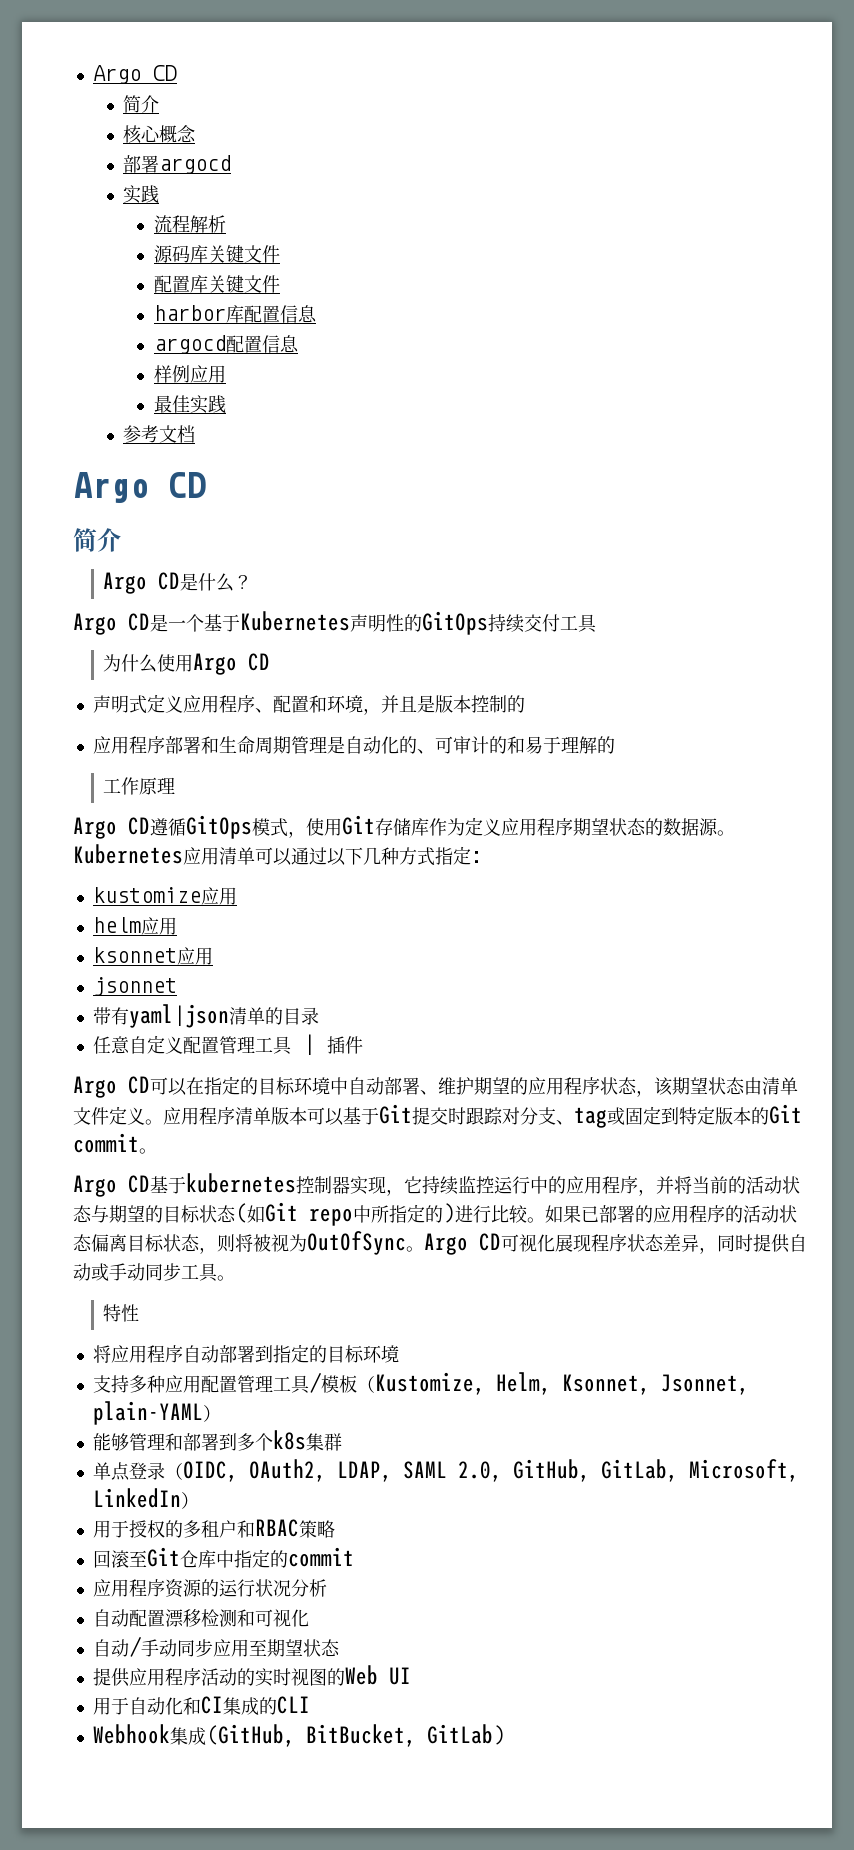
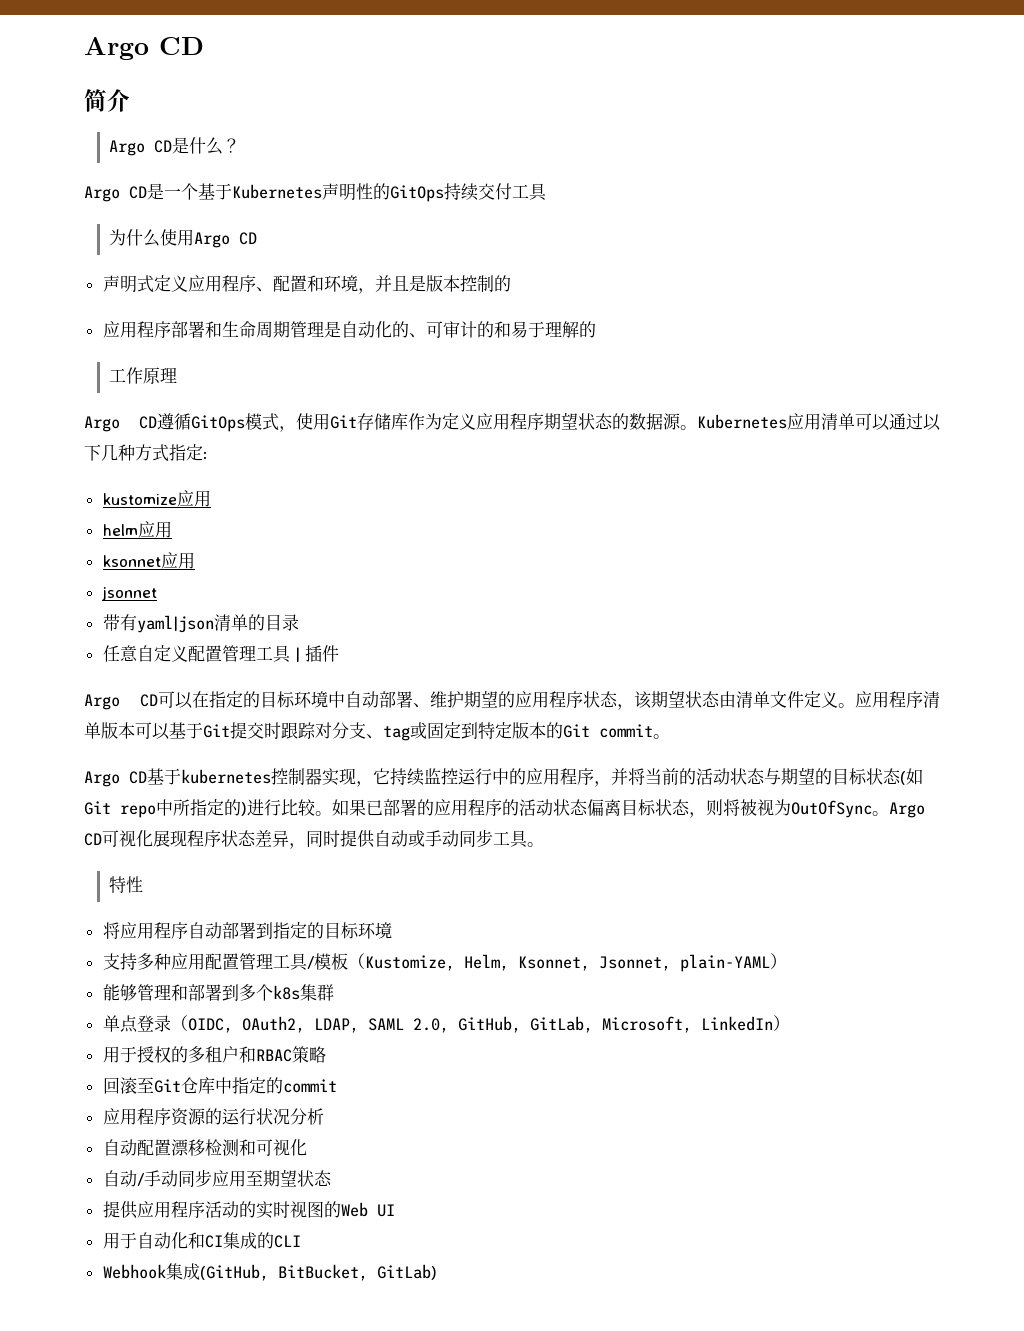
[92,65,177,84] [123,95,160,113] [123,125,197,144] [123,155,232,174] [123,185,160,204] [153,215,226,233] [153,245,280,263] [153,275,280,293] [153,305,317,323] [153,335,299,354] [153,365,226,383] [153,395,226,414] [123,425,196,443] [73,472,206,503] [73,528,121,552] Argo CD // 简介 // 核心概念 // 部署argocd // 实践 // 流程解析 // 源码库关键文件 // 配置库关键文件 // harbor库配置信息 // argocd配置信息 // 样例应用 // 最佳实践 // 参考文档 // Argo CD // 简介 -> [84,37,204,60] [84,89,130,112] Argo CD // 简介

